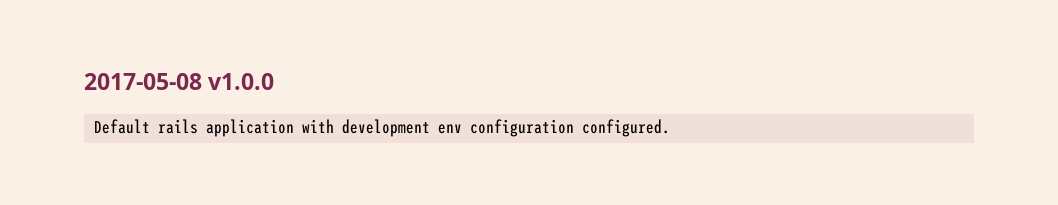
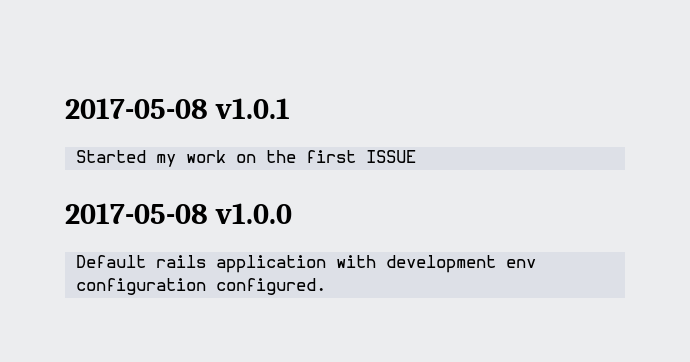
[84,73,202,90] 2017-05-08 -> [65,98,290,119] [76,150,417,167] [65,203,208,224] 2017-05-08 v1.0.1 // Started my work on the first ISSUE // 2017-05-08

